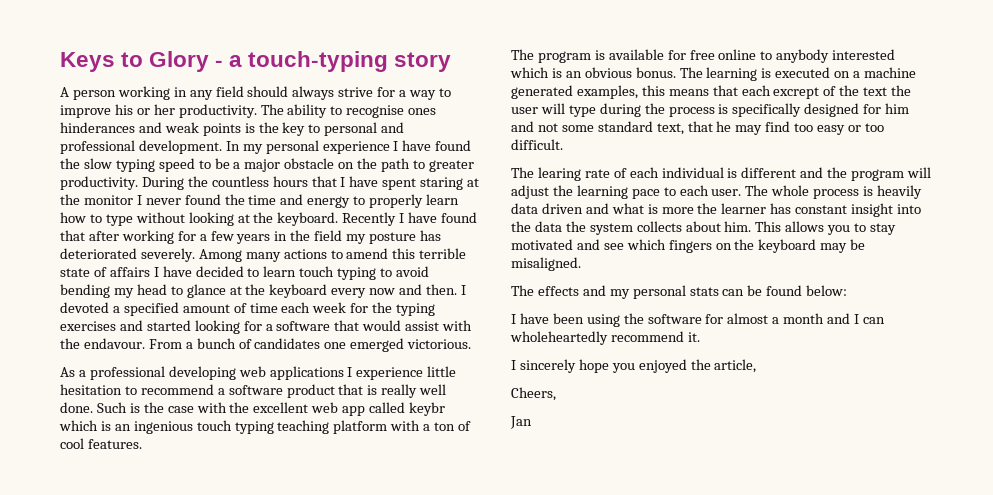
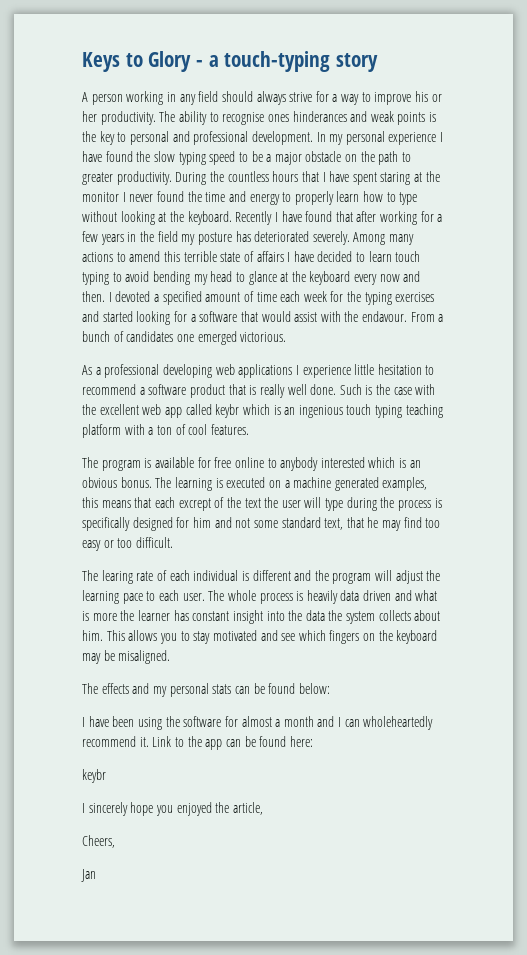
(700, 337) none -> [152,736,313,750] [82,769,106,783] Link to the app can be found here: // keybr

